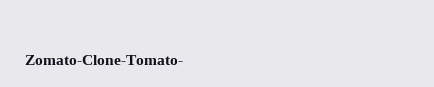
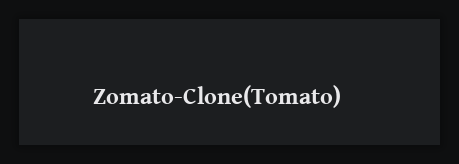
[25,55,183,65] Zomato-Clone-Tomato- -> [93,85,341,108] Zomato-Clone(Tomato)

